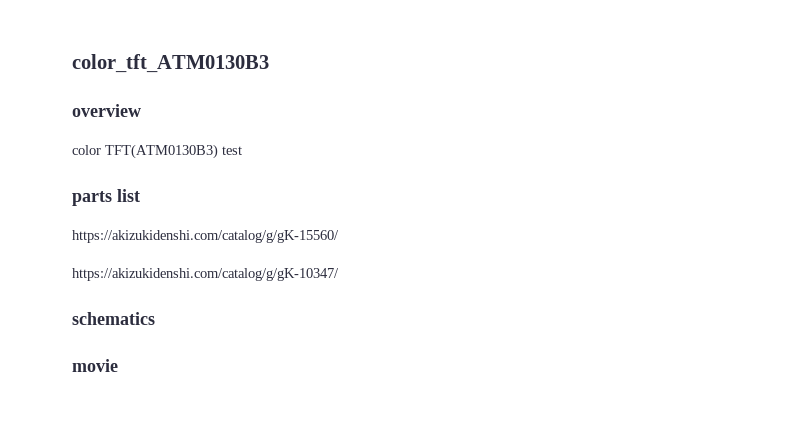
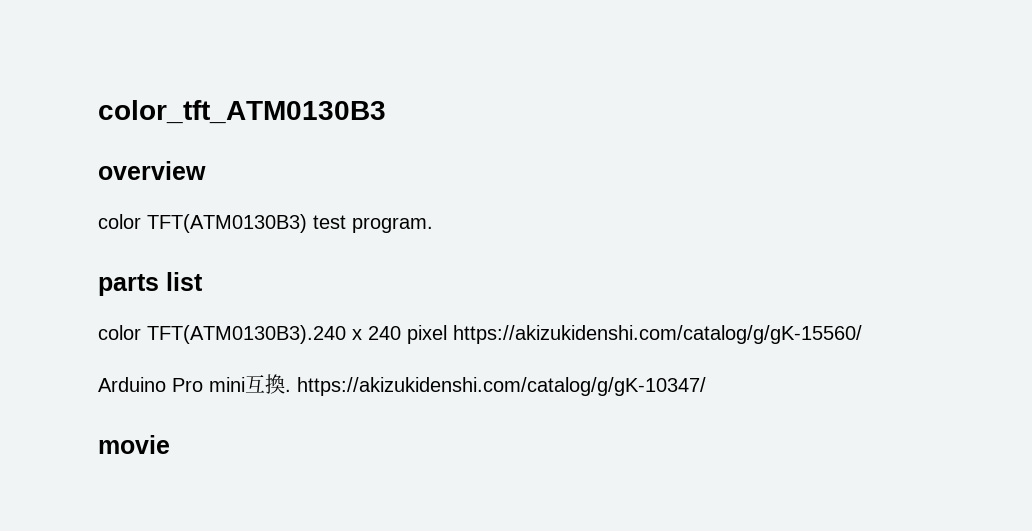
(242, 150) none -> [352,217,433,233] program.
[72,230,339,243] https://akizukidenshi.com/catalog/g/gK-15560/ // -> [98,325,862,344] [98,374,291,394] color TFT(ATM0130B3).240 x 240 pixel https://akizukidenshi.com/catalog/g/gK-15560/ // Arduino Pro mini互換.
[72,312,155,325] // schematics -> (706, 386) none

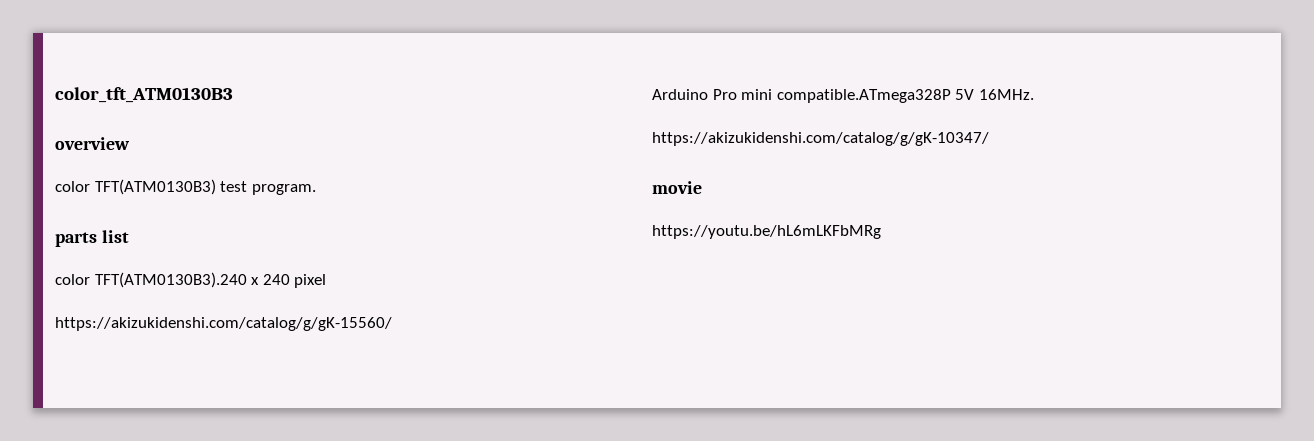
(447, 334) none -> (327, 281) //
[245,374,291,394] 互換. -> [776,89,1034,103] compatible.ATmega328P 5V 16MHz. //
(170, 444) none -> [652,225,881,239] // https://youtu.be/hL6mLKFbMRg

